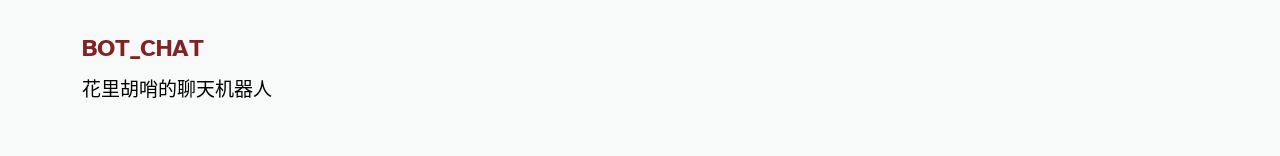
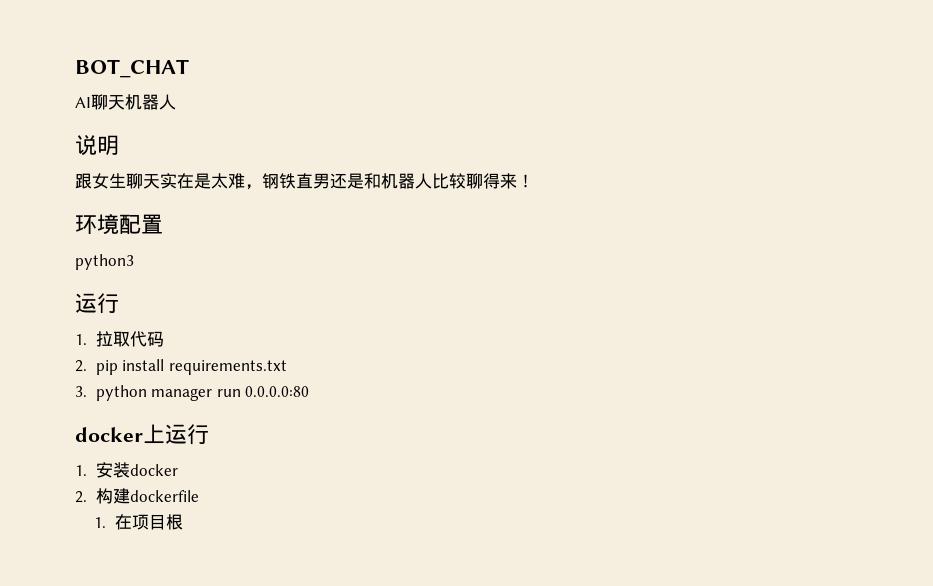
[82,79,177,98] 花里胡哨的 -> [75,97,91,108] AI
(272, 88) none -> [75,135,119,156] [75,173,534,190] [75,214,163,235] [75,254,134,270] [75,293,119,314] [75,331,164,347] [75,359,287,375] [75,385,310,401] [75,424,209,445] [75,462,178,478] [75,488,199,504] [94,514,183,530] // 说明 // 跟女生聊天实在是太难，钢铁直男还是和机器人比较聊得来！ // 环境配置 // python3 // 运行 // 1.拉取代码 // 2. pip install requirements.txt // 3. python manager run 0.0.0.0:80 // docker上运行 // 1.安装docker // 2.构建dockerfile // 1.在项目根

